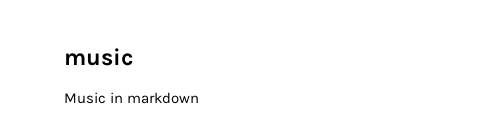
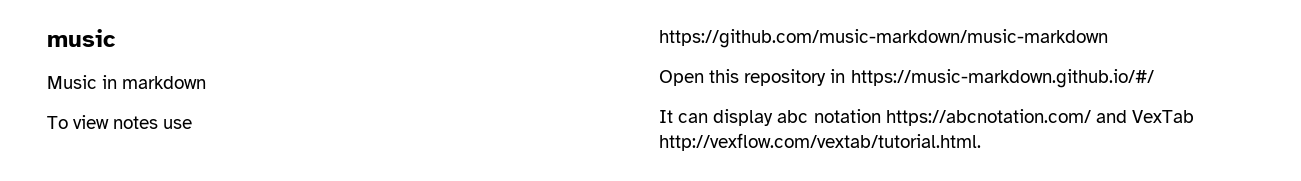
(200, 98) none -> [47,115,193,129] [659,29,1108,48] [659,69,1154,88] [659,109,1194,126] [659,133,981,151] // To view notes use https://github.com/music-markdown/music-markdown // Open this repository in https://music-markdown.github.io/#/ // It can display abc notation https://abcnotation.com/ and VexTab http://vexflow.com/vextab/tutorial.html.

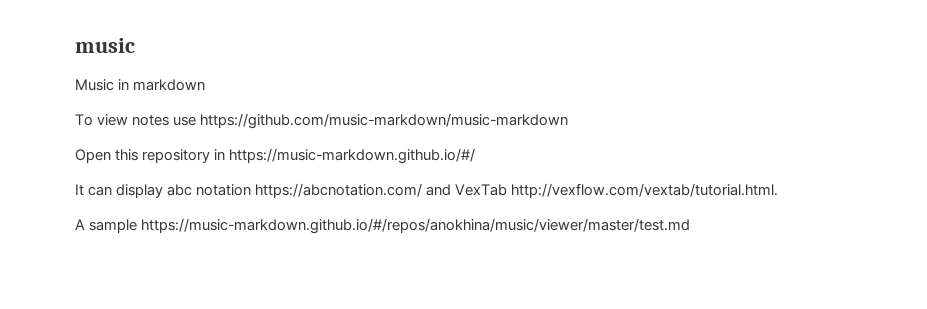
(981, 142) none -> [75,218,691,234] // A sample https://music-markdown.github.io/#/repos/anokhina/music/viewer/master/test.md

